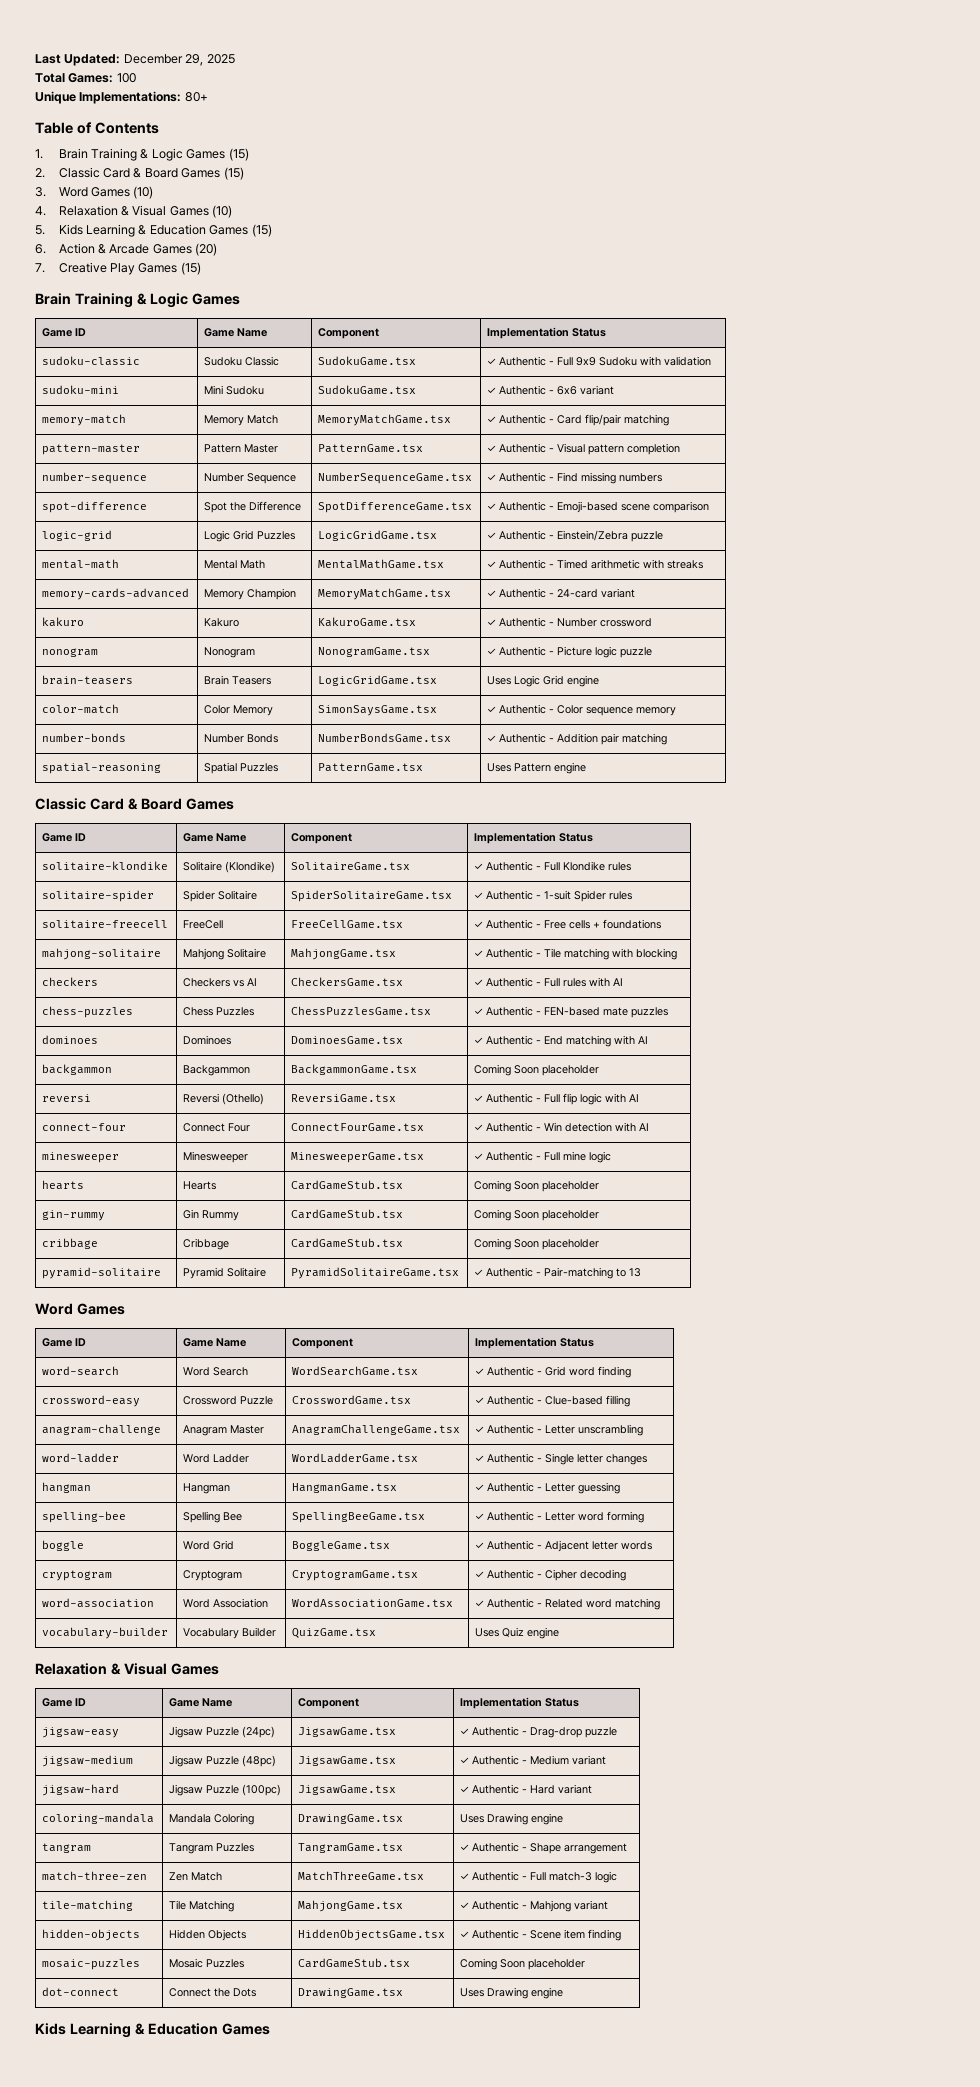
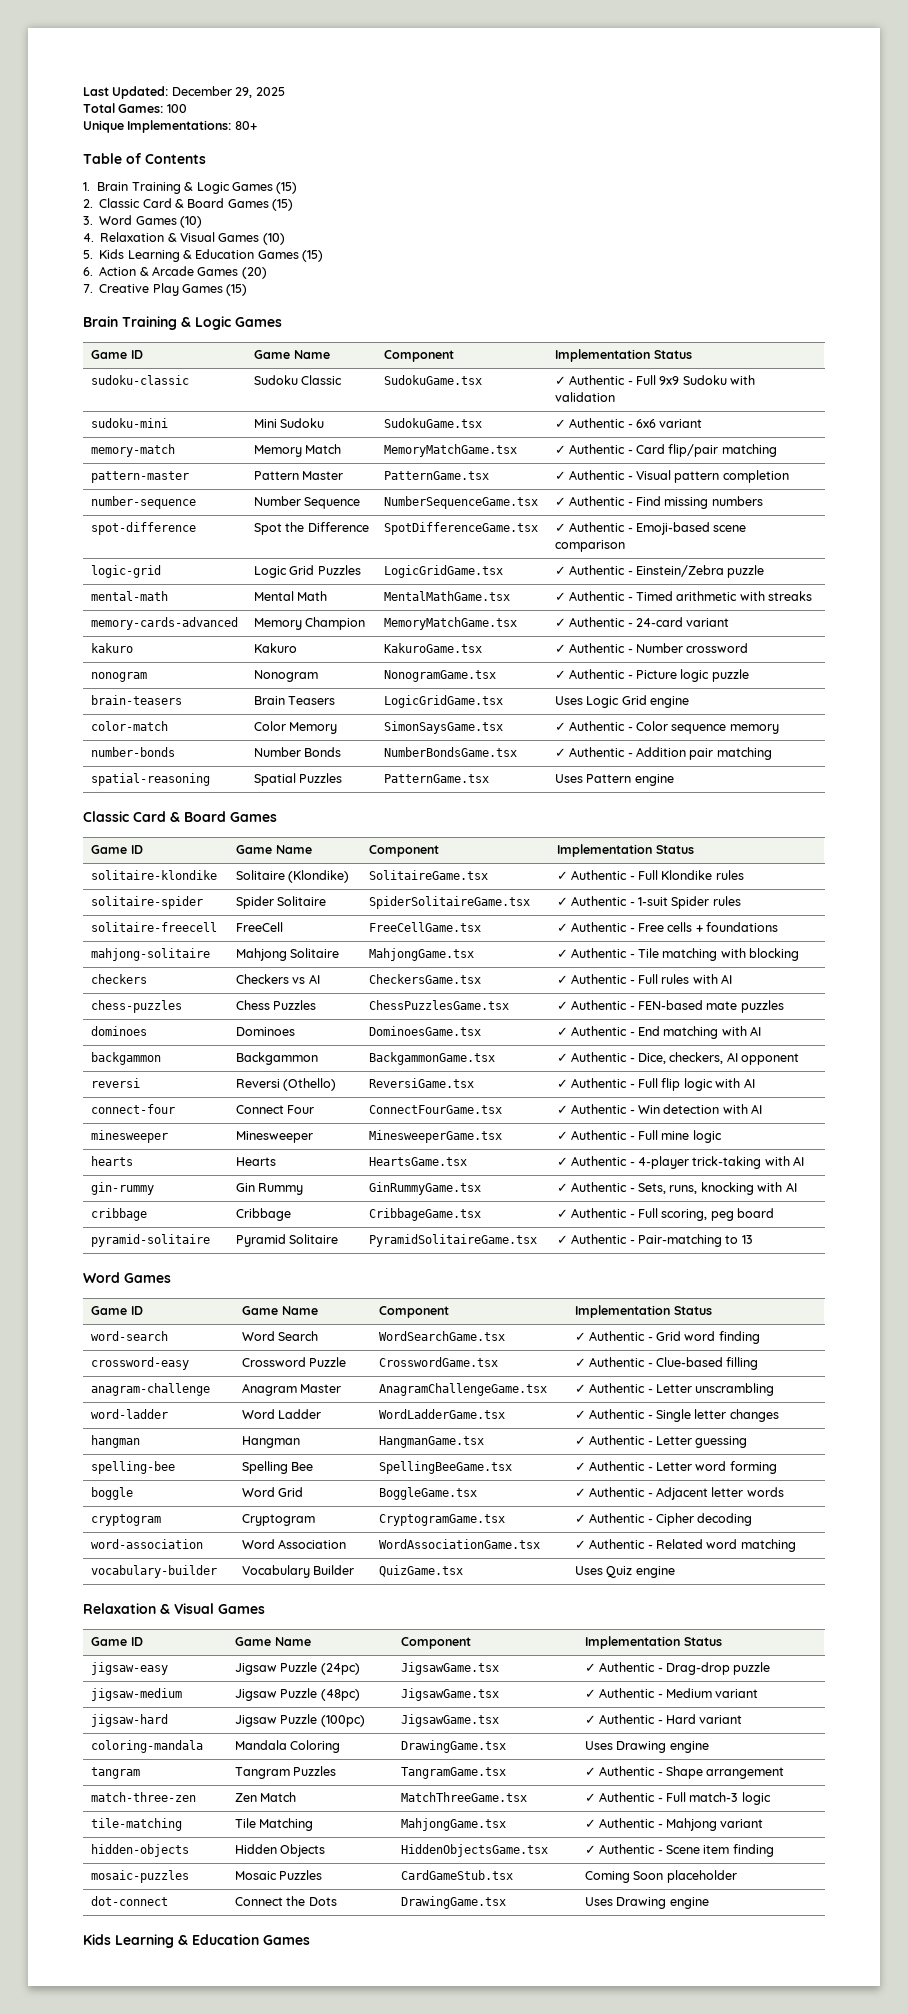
[474,1064,600,1076] Coming Soon placeholder -> [556,1052,800,1065] ✓ Authentic - Dice, checkers, AI opponent
[291,1180,404,1190] [474,1180,600,1192] [42,1210,106,1221] [183,1209,240,1221] [291,1209,404,1219] [474,1209,600,1221] [42,1238,99,1249] [183,1238,230,1250] [291,1238,404,1248] [474,1238,600,1250] CardGameStub.tsx | Coming Soon placeholder // gin-rummy | Gin Rummy | CardGameStub.tsx | Coming Soon placeholder // cribbage | Cribbage | CardGameStub.tsx | Coming Soon placeholder -> [368,1157,467,1166] [556,1156,805,1169] [90,1182,154,1195] [235,1183,304,1195] [368,1182,481,1195] [556,1182,797,1195] [90,1208,147,1221] [235,1208,291,1221] [368,1208,481,1221] [556,1208,775,1221] HeartsGame.tsx | ✓ Authentic - 4-player trick-taking with AI // gin-rummy | Gin Rummy | GinRummyGame.tsx | ✓ Authentic - Sets, runs, knocking with AI // cribbage | Cribbage | CribbageGame.tsx | ✓ Authentic - Full scoring, peg board

